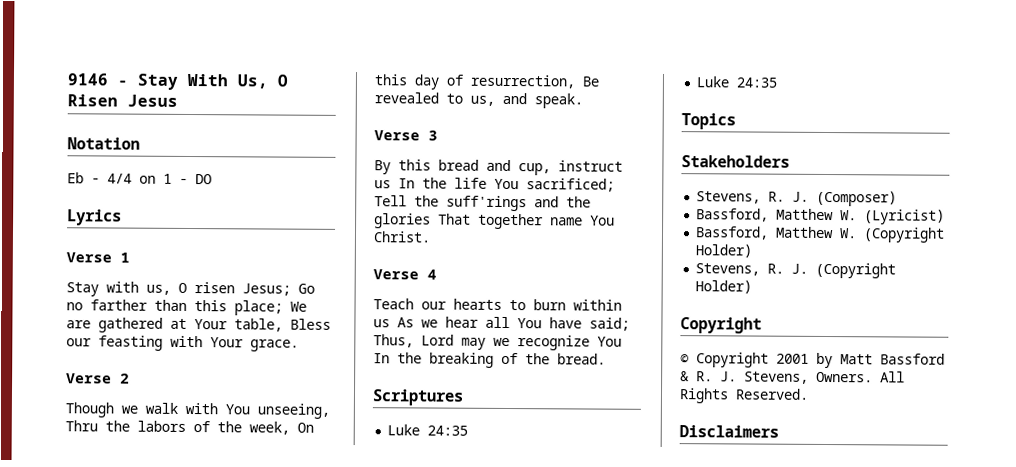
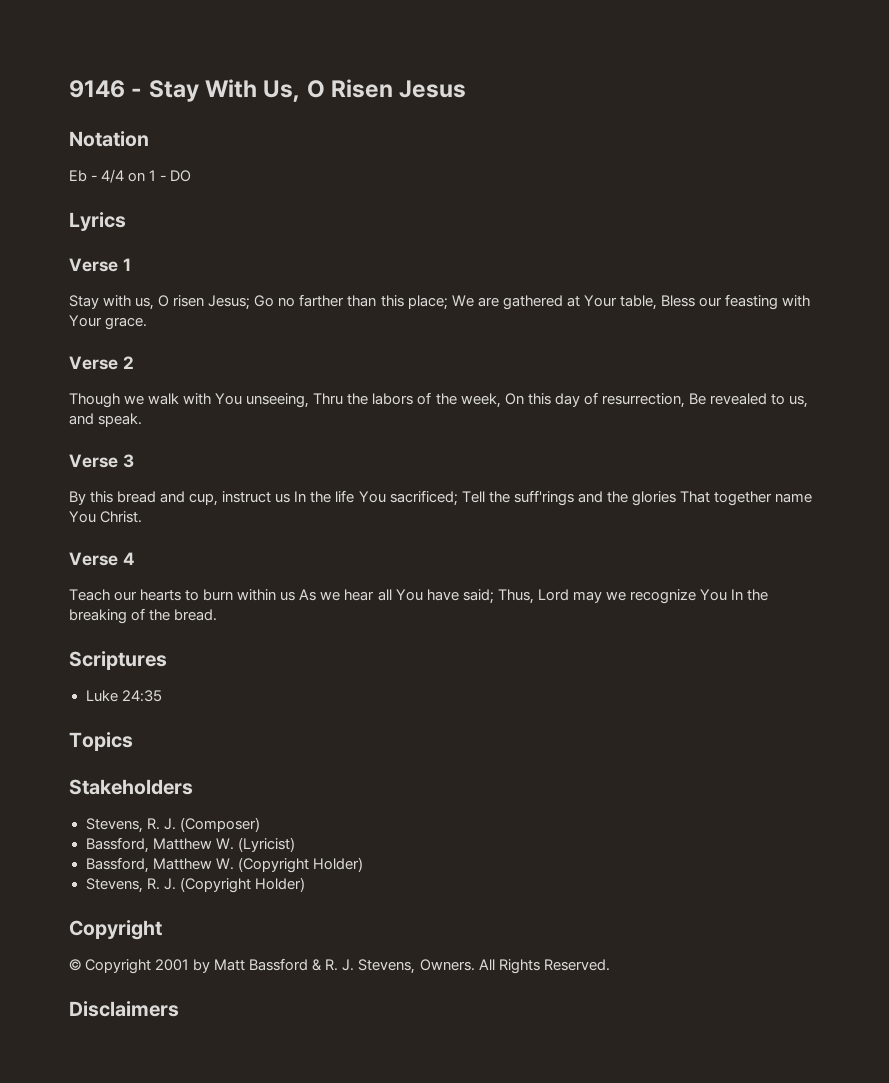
[696,76,778,88] // Luke 24:35 -> (162, 696) none

